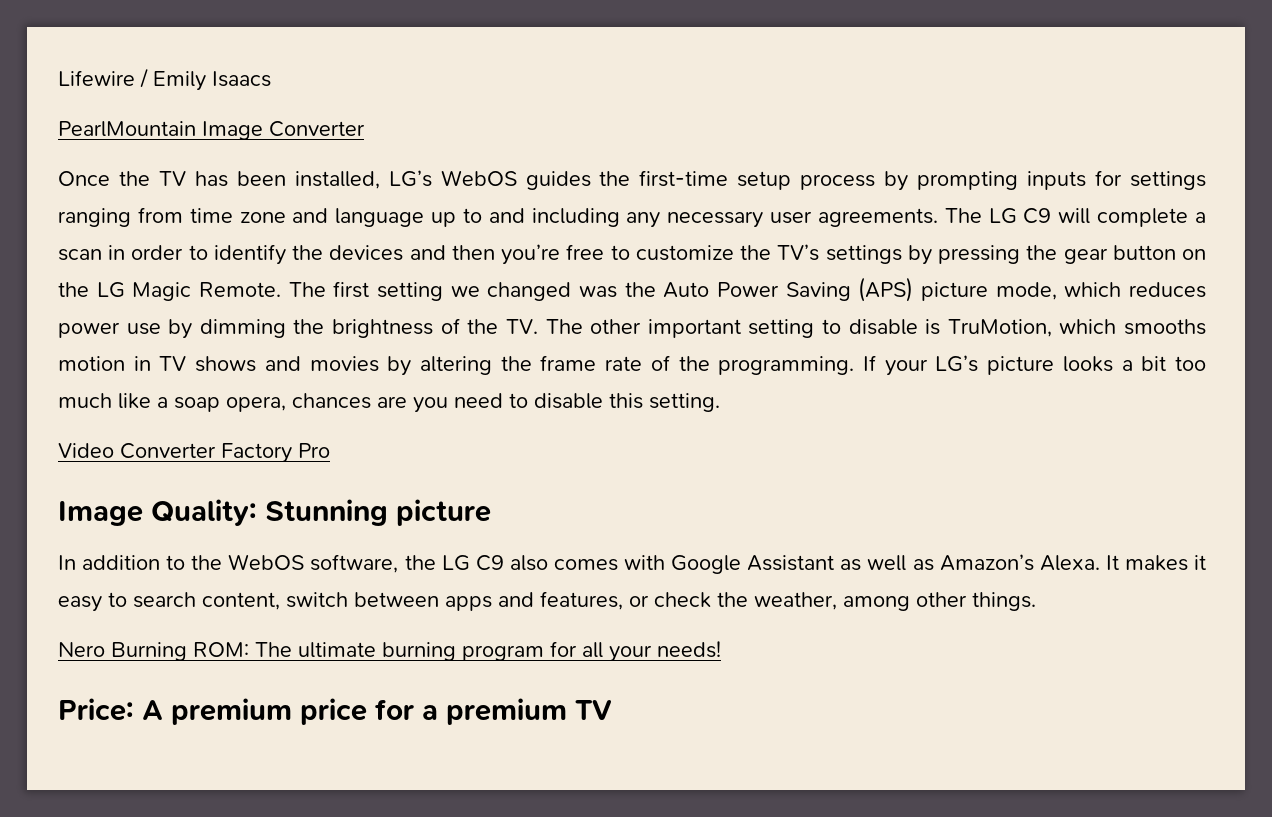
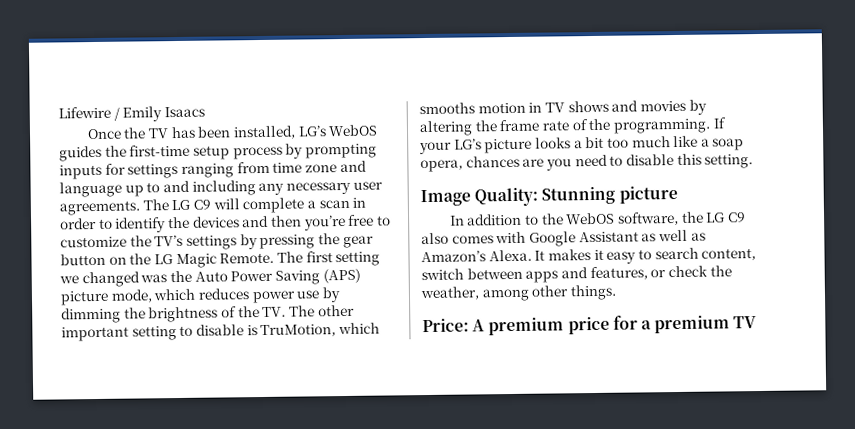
[58,121,365,140] // PearlMountain Image Converter -> (205, 112) none
[58,443,330,463] // Video Converter Factory Pro -> (754, 161) none
[58,641,721,662] // Nero Burning ROM: The ultimate burning program for all your needs! -> (617, 292) none

